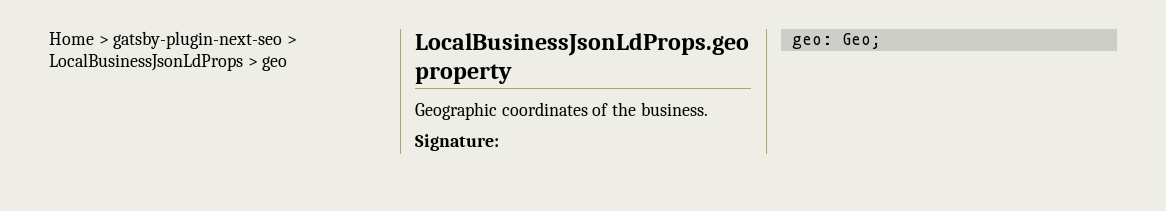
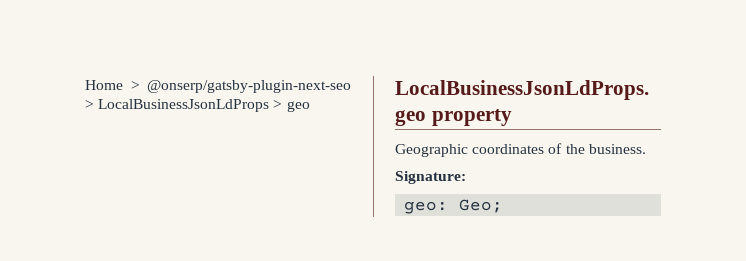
[113,31,283,49] gatsby-plugin-next-seo -> [147,80,351,93] @onserp/gatsby-plugin-next-seo

